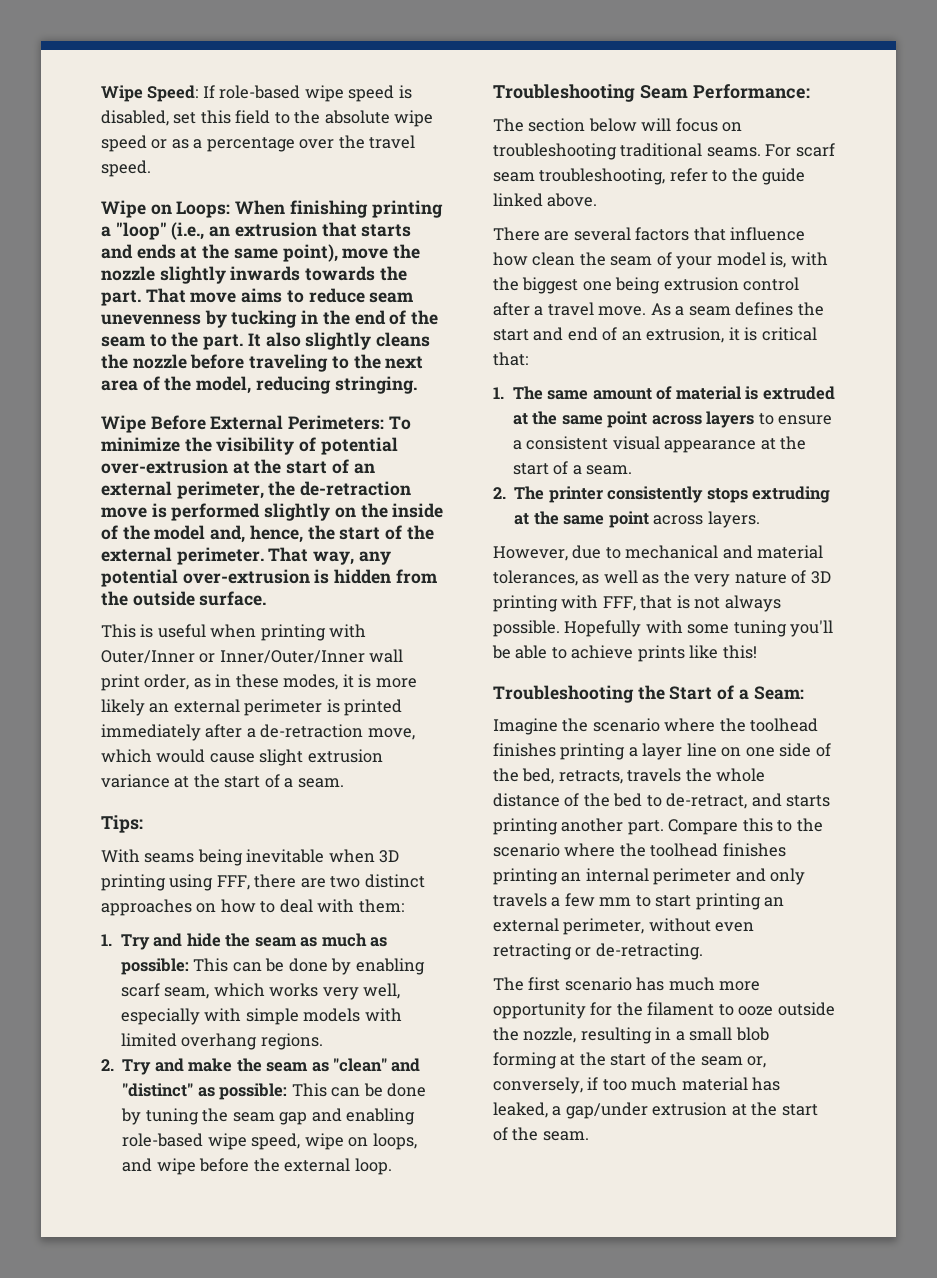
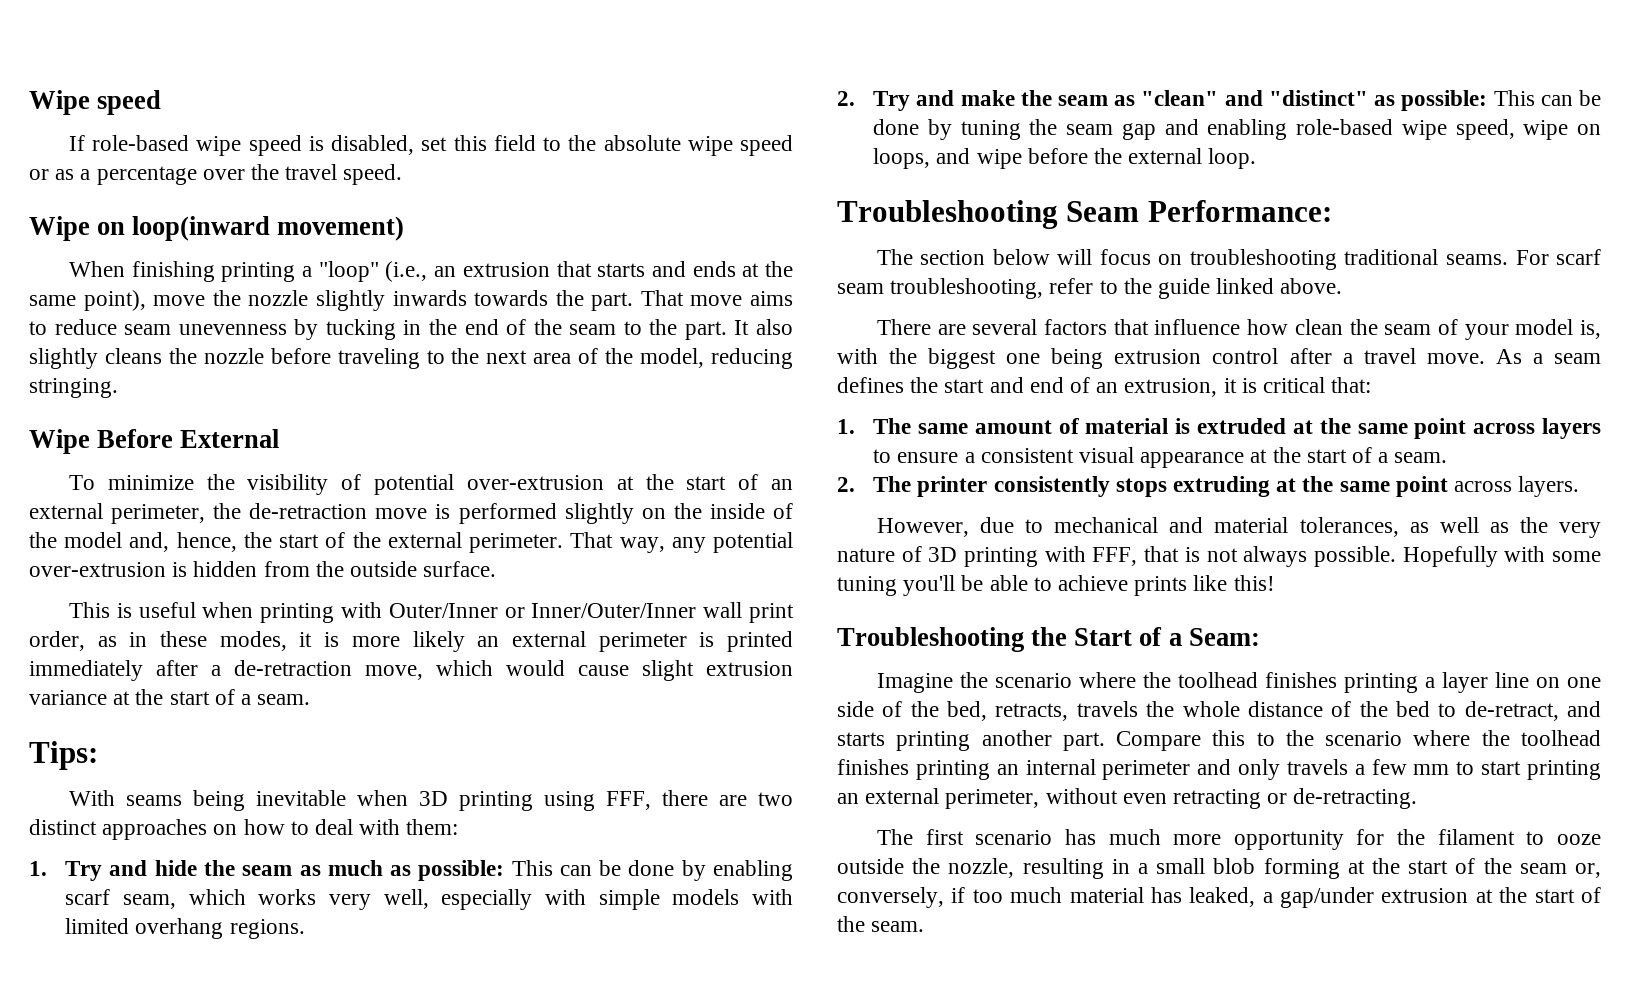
[101,85,199,102] Wipe Speed: -> [29,90,162,115] Wipe speed //
[176,201,231,218] Loops: -> [132,216,405,241] loop(inward movement) //
[288,415,385,430] Perimeters: -> (280, 438) //

